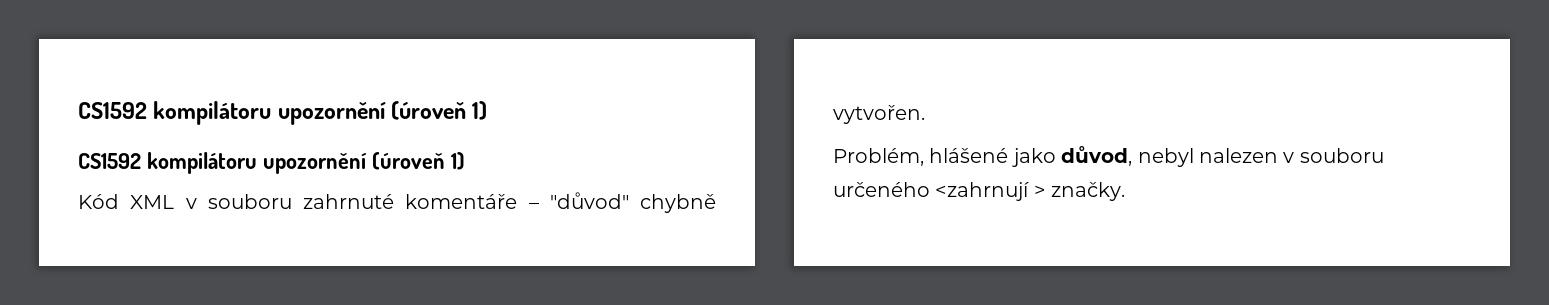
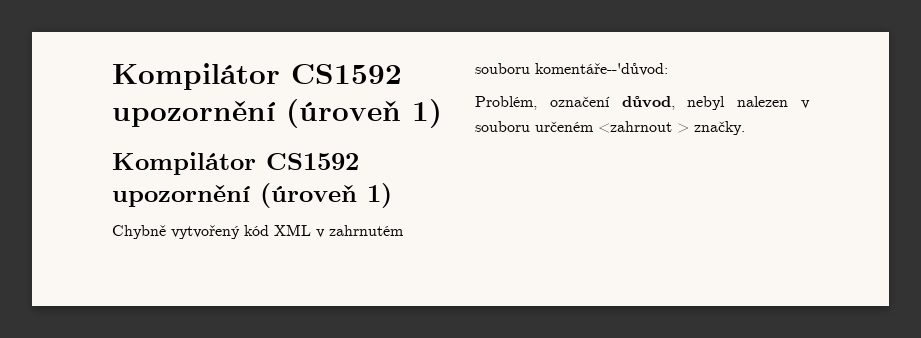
[78,101,488,125] [78,152,465,174] [78,192,716,213] [833,105,925,124] CS1592 kompilátoru upozornění (úroveň 1) // CS1592 kompilátoru upozornění (úroveň 1) // Kód XML v souboru zahrnuté komentáře – "důvod" chybně vytvořen. -> [112,63,402,90] [112,99,442,128] [112,152,359,175] [112,183,392,208] [112,224,404,239] [475,63,668,76] Kompilátor CS1592 upozornění (úroveň 1) // Kompilátor CS1592 upozornění (úroveň 1) // Chybně vytvořený kód XML v zahrnutém souboru komentáře--'důvod:
[929,148,1056,167] hlášené jako -> [549,96,610,107] označení
[833,182,1031,201] určeného <zahrnují -> [535,121,672,133] určeném <zahrnout

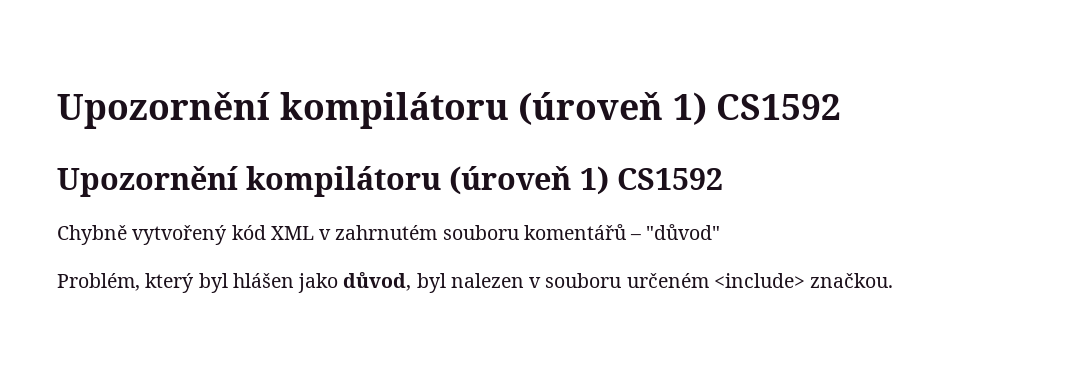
[112,63,402,90] [112,99,442,128] [112,152,359,175] [112,183,392,208] Kompilátor CS1592 upozornění (úroveň 1) // Kompilátor CS1592 upozornění (úroveň 1) -> [57,92,842,129] [57,166,723,197] Upozornění kompilátoru (úroveň 1) CS1592 // Upozornění kompilátoru (úroveň 1) CS1592
[535,63,668,76] [475,96,726,110] komentáře--'důvod: // Problém, označení důvod, nebyl -> [523,224,721,240] [57,271,446,293] komentářů – "důvod" // Problém, který byl hlášen jako důvod, byl
[598,121,745,135] <zahrnout > značky. -> [713,273,894,288] <include> značkou.

